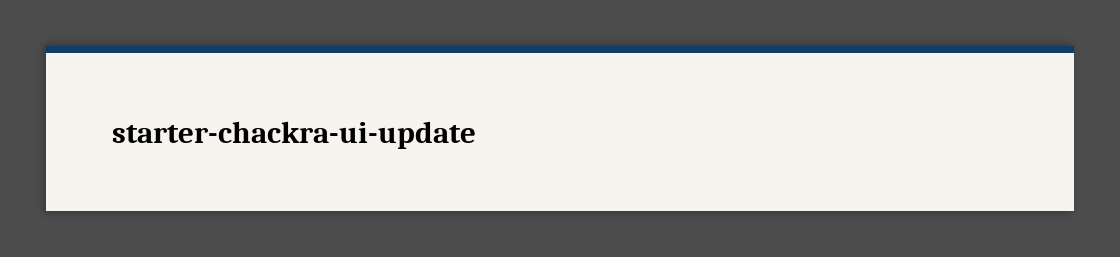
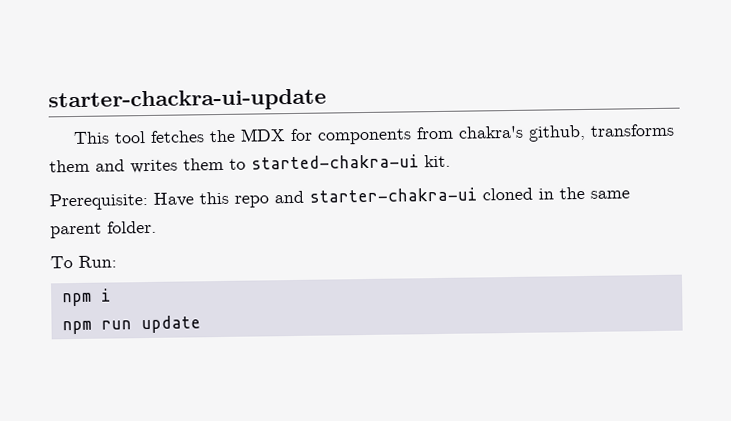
(476, 135) none -> [73,123,675,145] [49,154,451,174] [49,186,630,211] [50,220,157,239] [50,255,117,269] [61,288,111,307] [61,315,201,335] // This tool fetches the MDX for components from chakra's github, transforms them and writes them to started-chakra-ui kit. // Prerequisite: Have this repo and starter-chakra-ui cloned in the same parent folder. // To Run: // npm i // npm run update

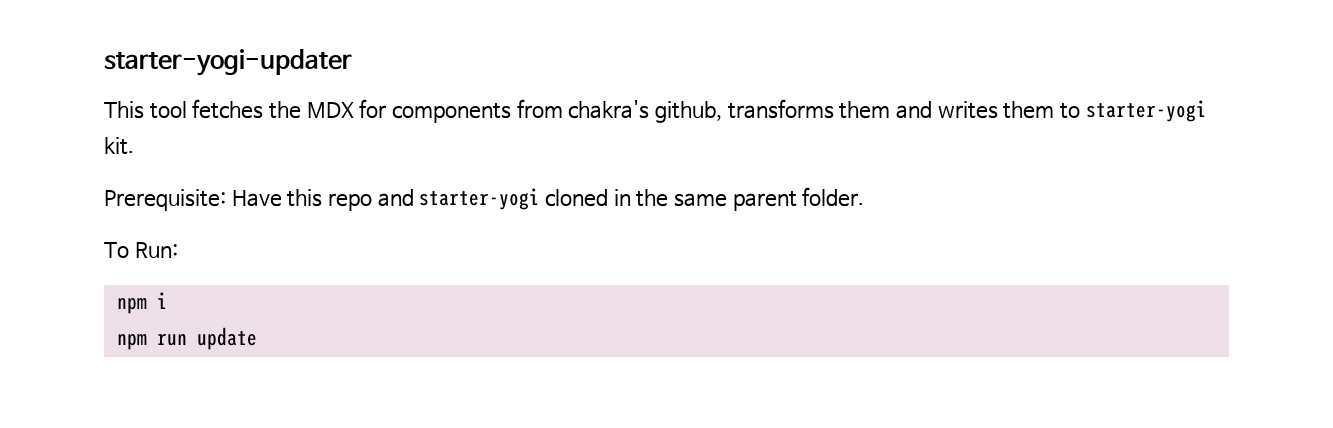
[48,88,327,113] starter-chackra-ui-update -> [104,49,352,76] starter-yogi-updater
[251,154,419,170] started-chakra-ui -> [1085,100,1206,122] starter-yogi
[309,187,477,203] starter-chakra-ui -> [419,188,540,210] starter-yogi

